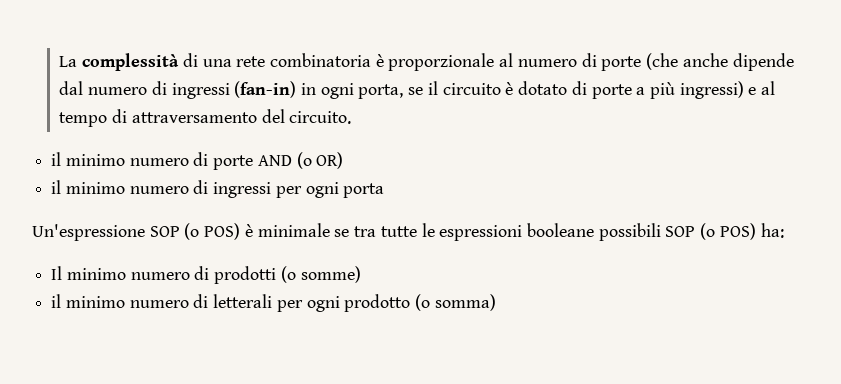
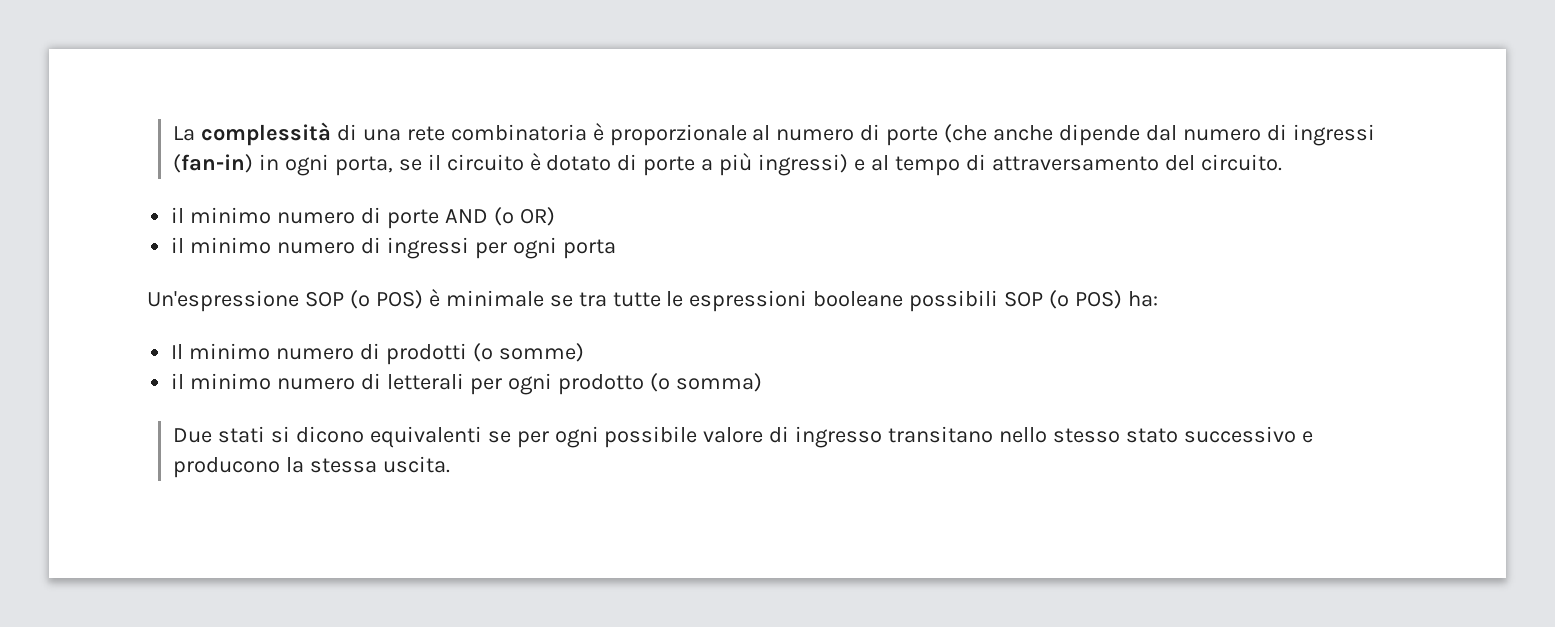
(496, 302) none -> [172,426,1313,448] [172,456,450,478] // Due stati si dicono equivalenti se per ogni possibile valore di ingresso transitano nello stesso stato successivo e producono la stessa uscita.

